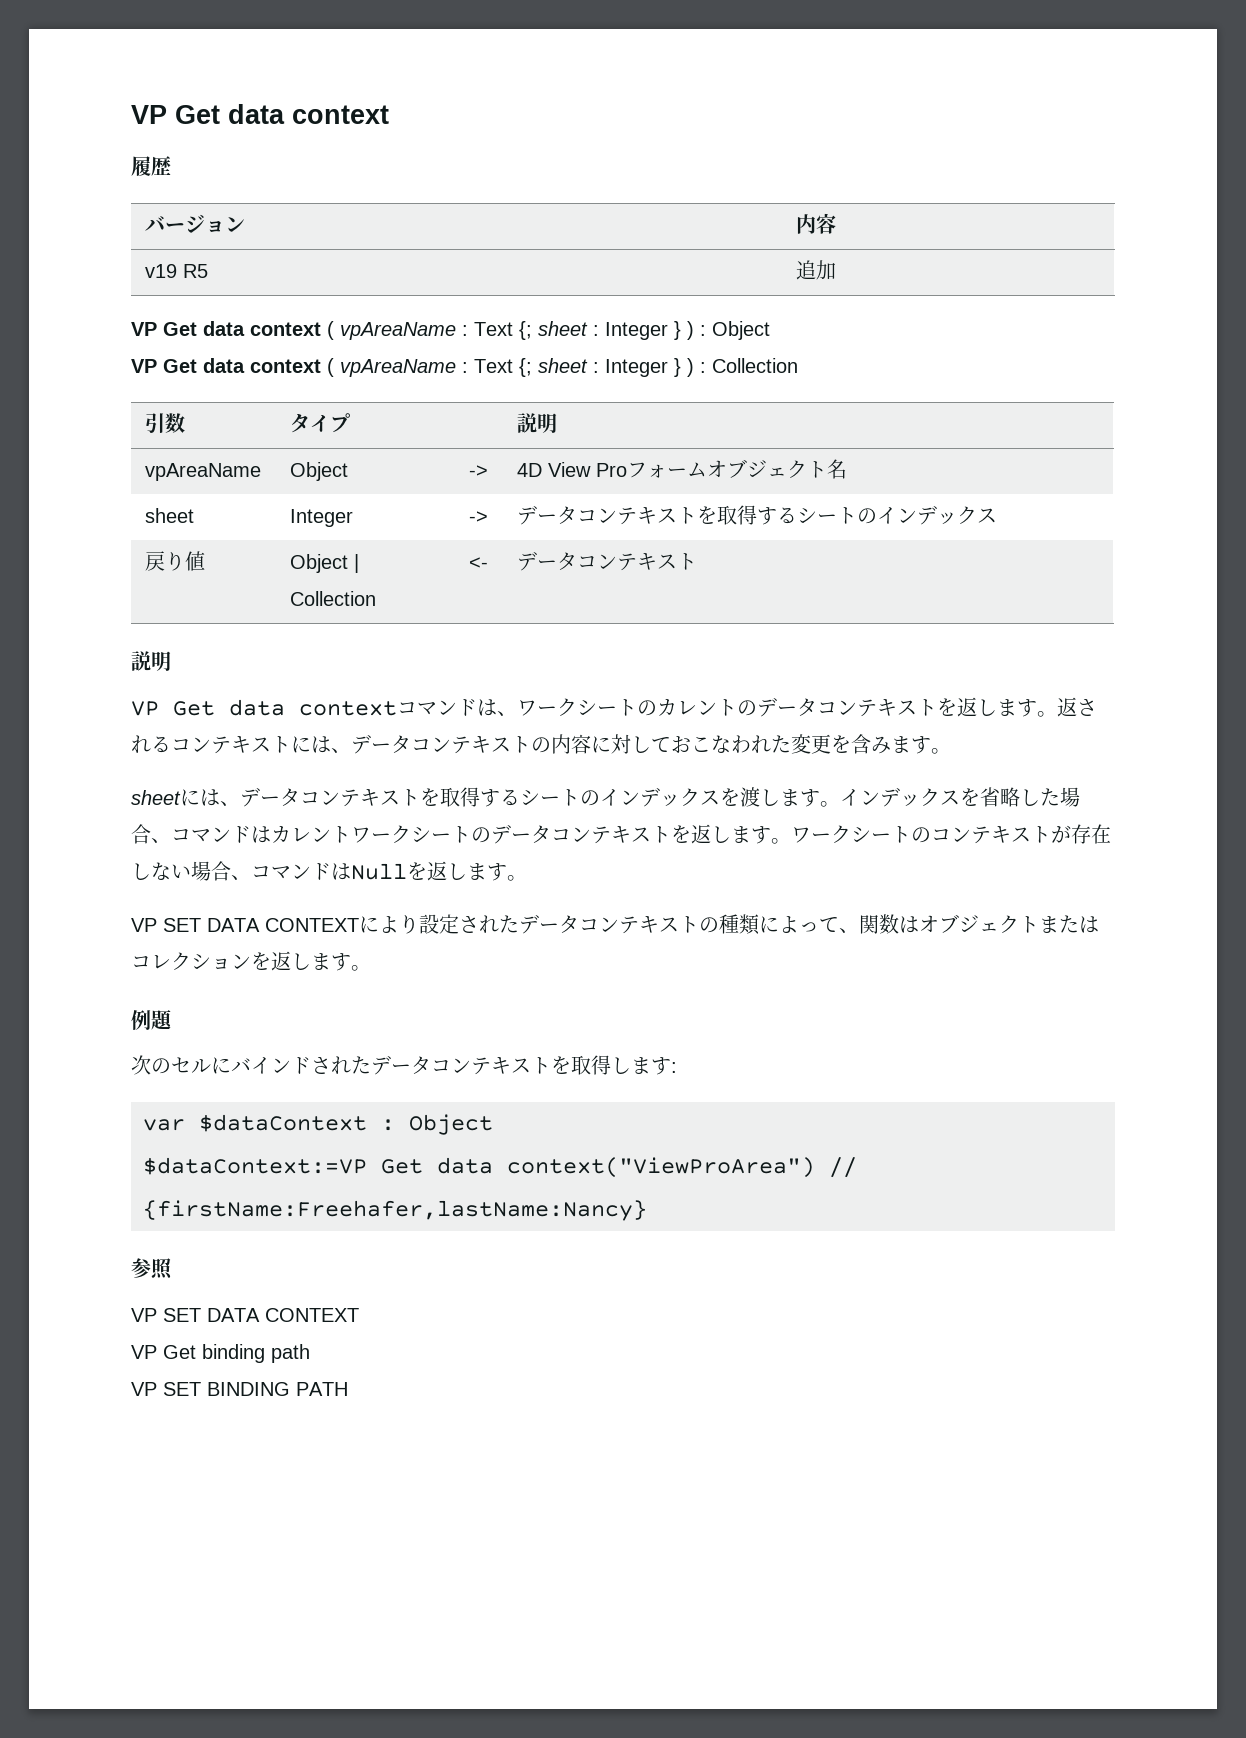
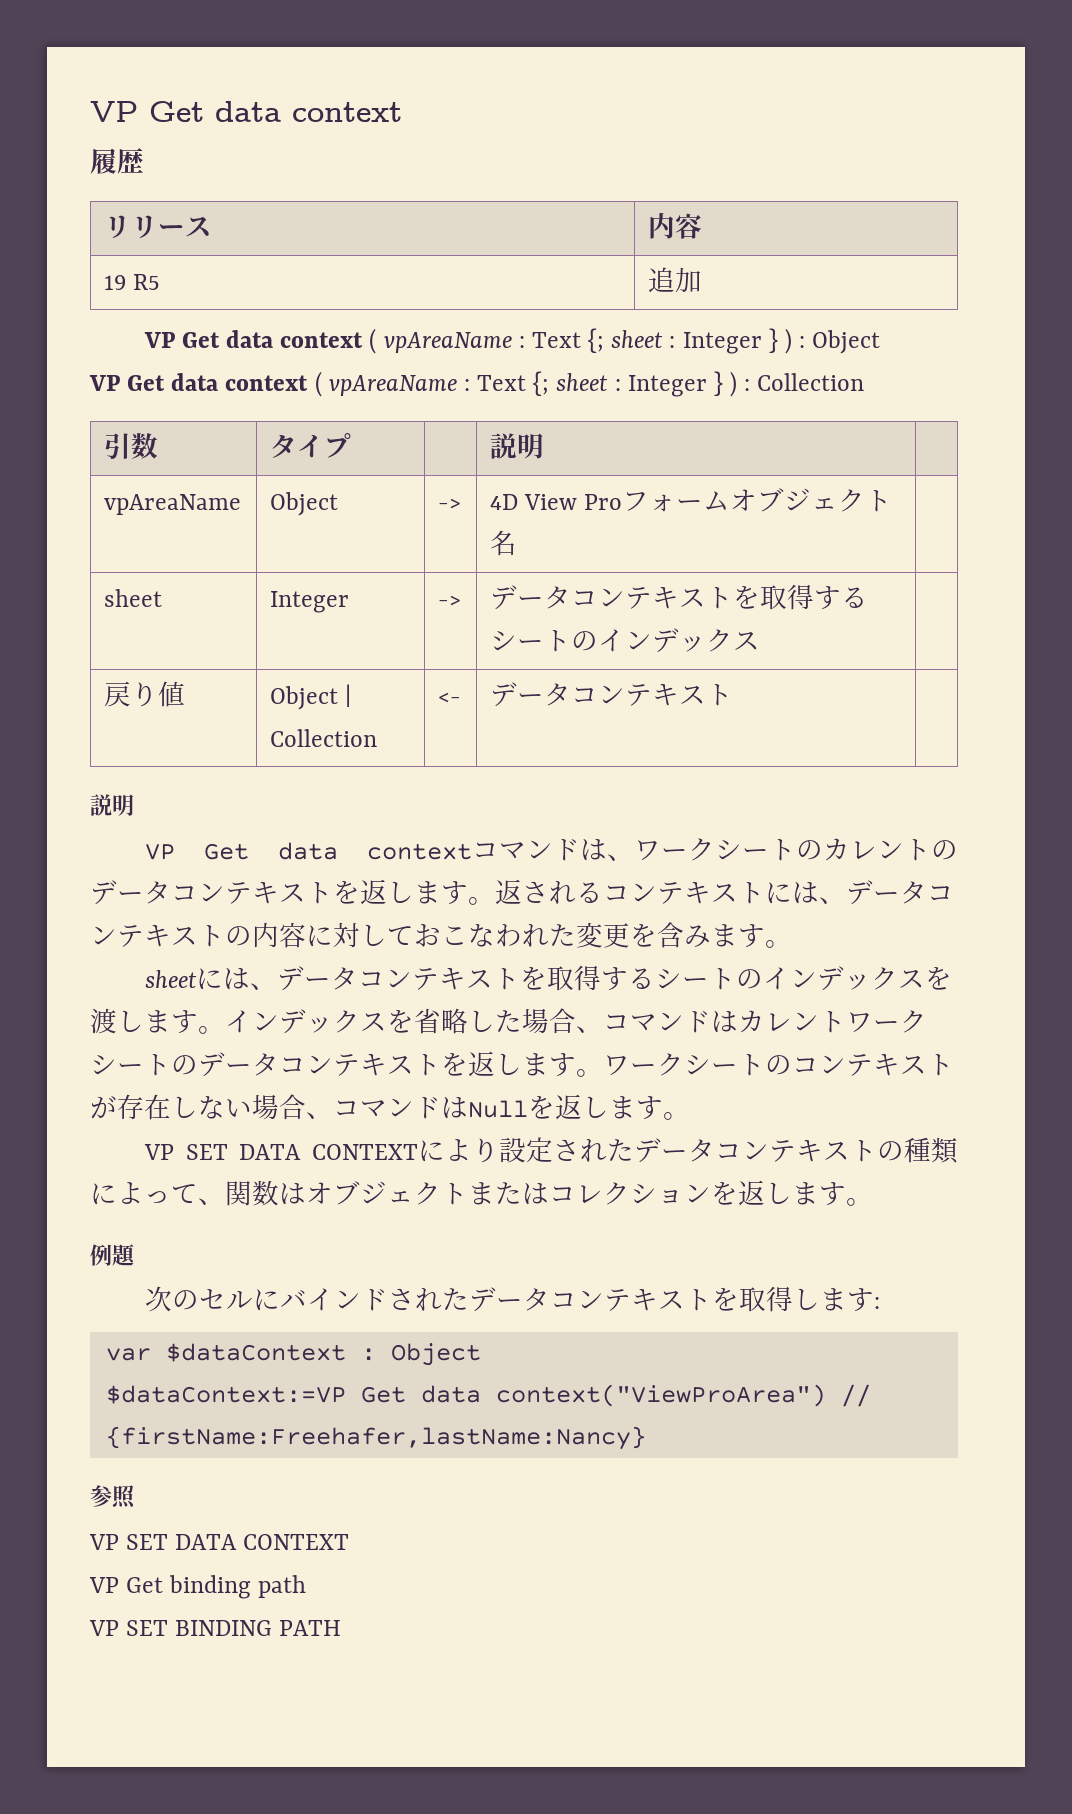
[145,214,246,233] バージョン -> [104,215,213,238] リリース
[145,264,178,278] v19 -> [104,275,127,290] 19

